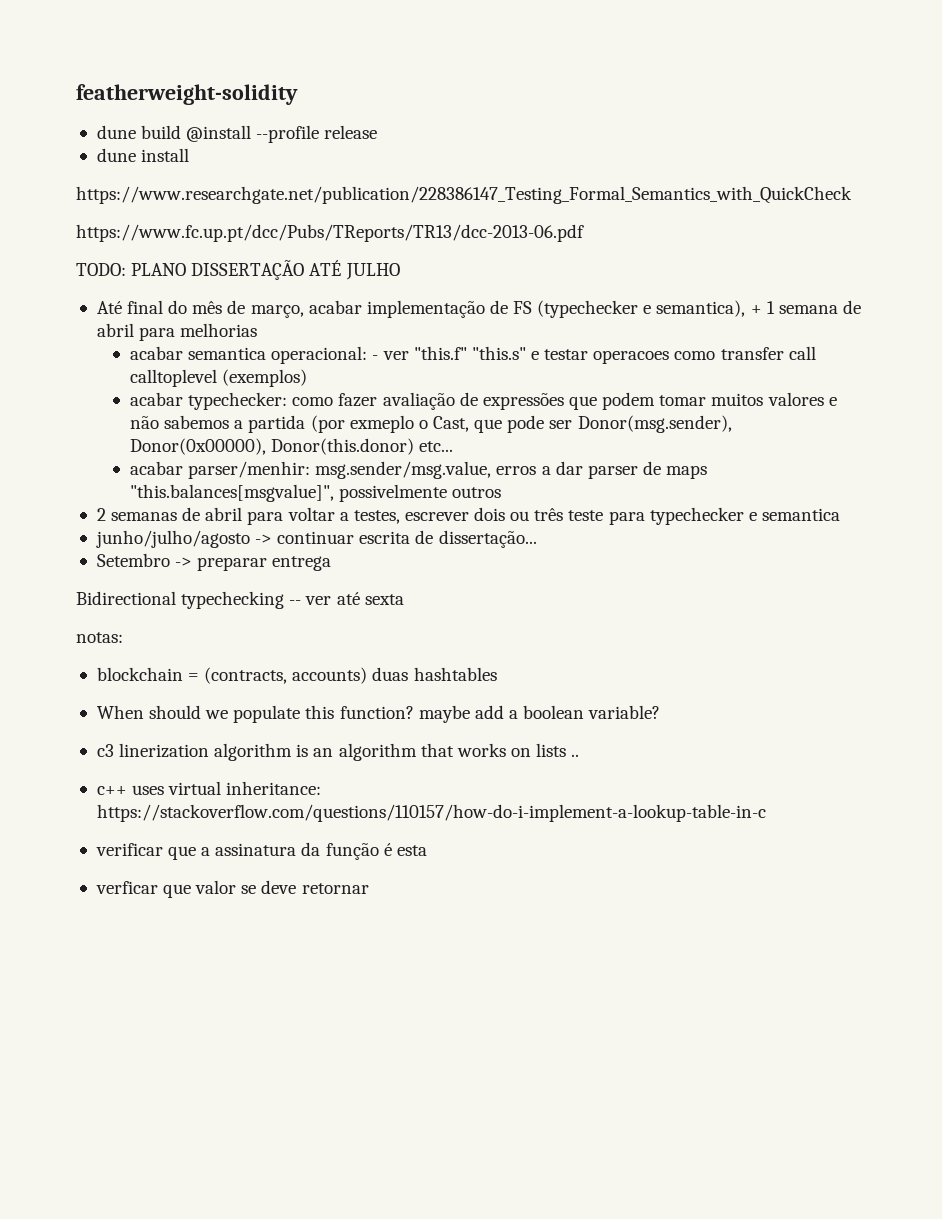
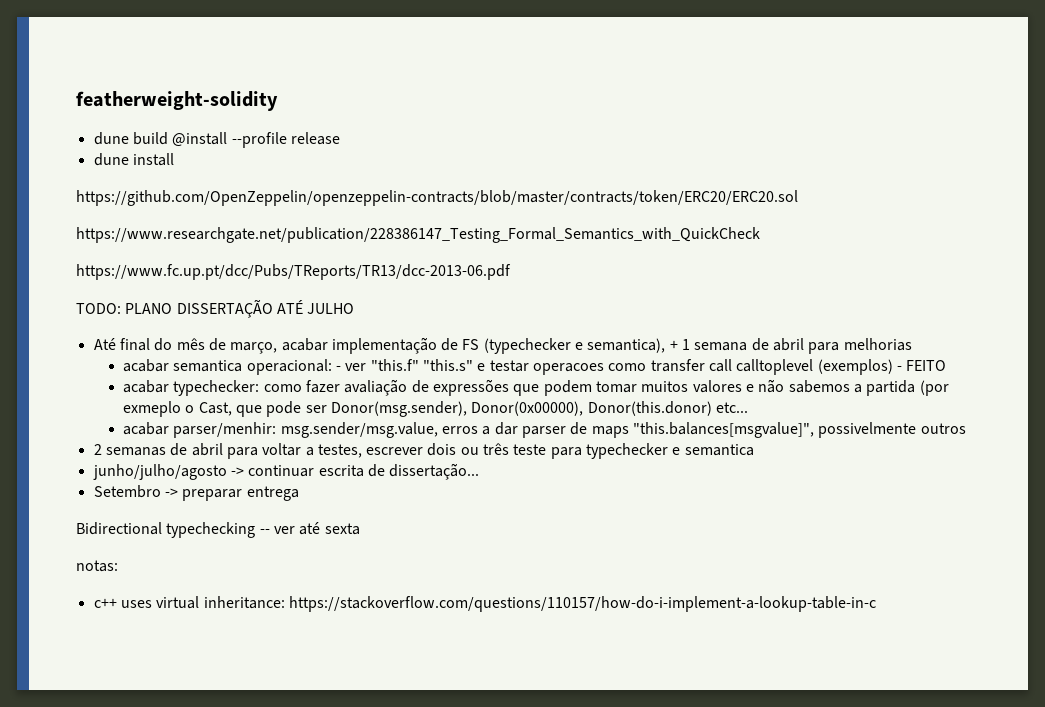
(190, 155) none -> [76,190,798,206] // https://github.com/OpenZeppelin/openzeppelin-contracts/blob/master/contracts/token/ERC20/ERC20.sol
(308, 378) none -> [896,360,947,371] - FEITO
[96,667,497,684] [96,705,661,723] [96,743,580,761] // blockchain = (contracts, accounts) duas hashtables // When should we populate this function? maybe add a boolean variable? // c3 linerization algorithm is an algorithm that works on lists .. -> (118, 566) none
[95,842,427,860] [95,880,369,898] // verificar que a assinatura da função é esta // verficar que valor se deve retornar -> (876, 604) none

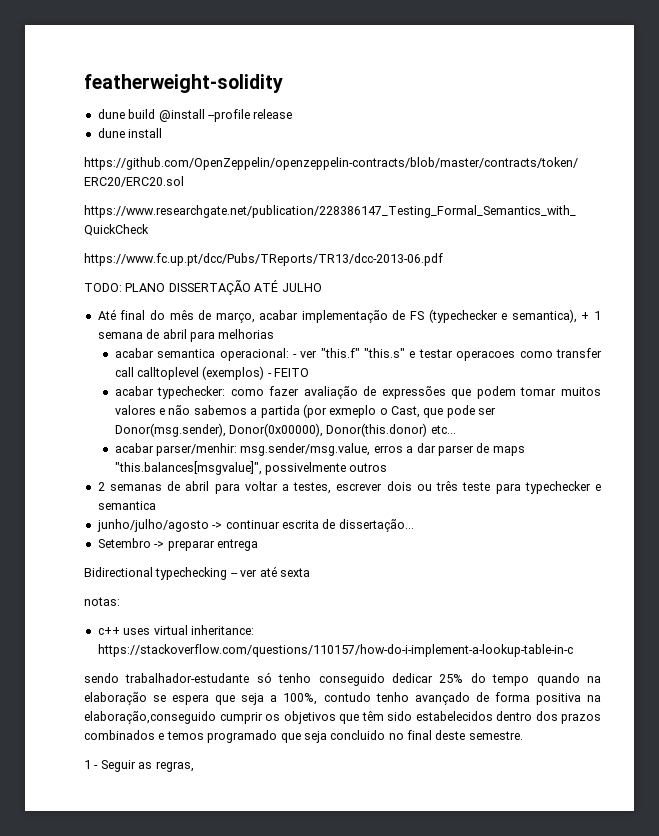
(876, 604) none -> [84,672,601,686] [84,692,601,705] [84,711,601,724] [84,730,523,743] [84,760,194,772] // sendo trabalhador-estudante só tenho conseguido dedicar 25% do tempo quando na elaboração se espera que seja a 100%, contudo tenho avançado de forma positiva na elaboração,conseguido cumprir os objetivos que têm sido estabelecidos dentro dos prazos combinados e temos programado que seja concluido no final deste semestre. // 1 - Seguir as regras,

